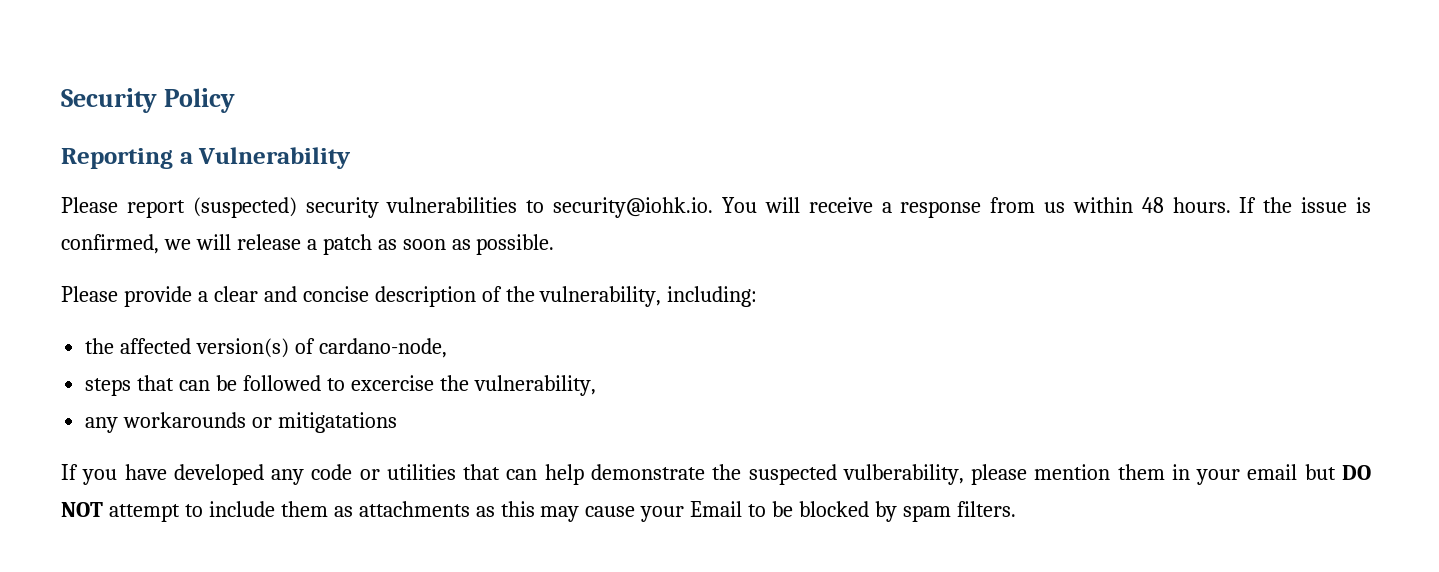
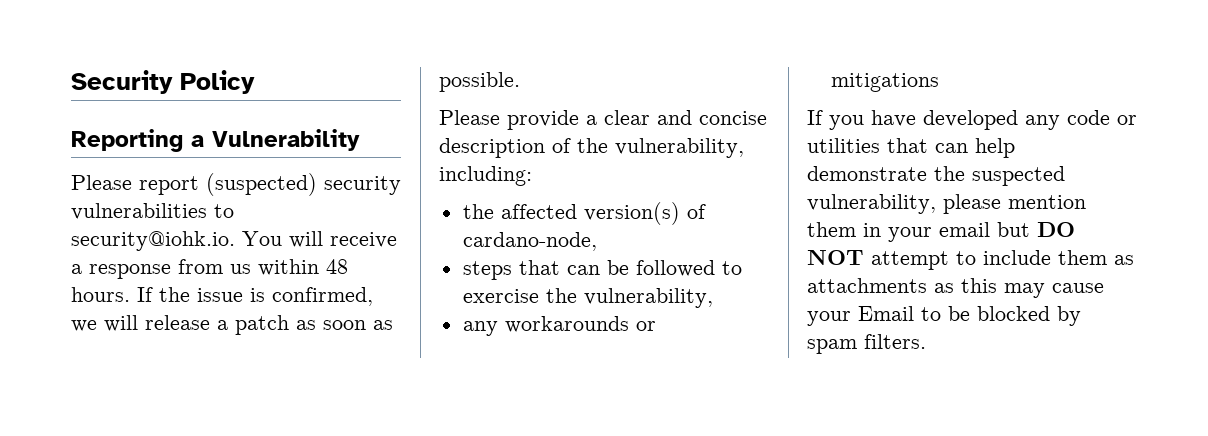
[350,375,434,391] excercise -> [462,289,539,303] exercise
[278,412,398,433] mitigatations -> [830,73,939,92] mitigations
[842,464,964,485] vulberability, -> [807,194,936,214] vulnerability,

